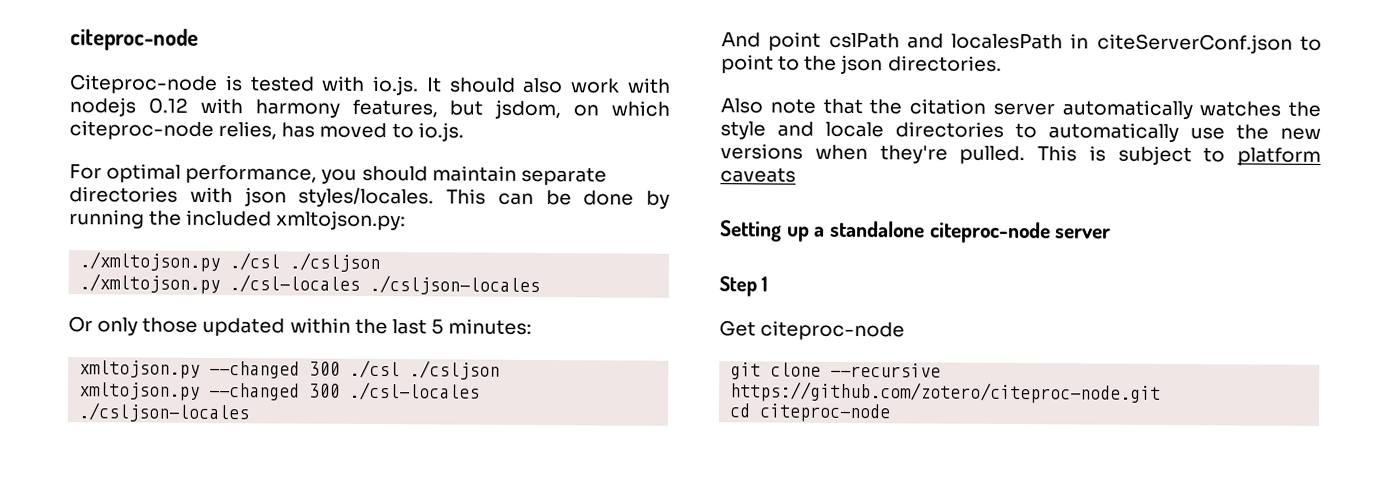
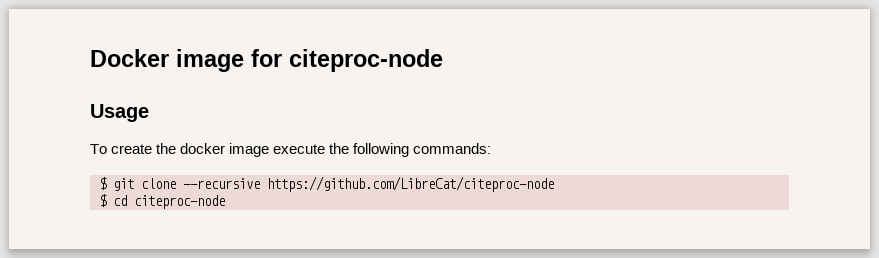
[70,28,199,51] [69,74,671,96] [69,97,670,120] [69,120,464,142] [69,163,607,186] [69,186,670,209] [69,209,407,231] [79,251,381,273] [79,273,541,296] [68,316,533,337] [79,359,501,380] [79,381,481,401] [78,402,251,423] [721,31,1322,54] [721,54,1002,75] [720,98,1321,120] [720,121,1321,143] [720,143,1321,166] [720,167,796,183] [720,220,1112,244] [719,276,769,297] [719,320,906,341] citeproc-node // Citeproc-node is tested with io.js. It should also work with nodejs 0.12 with harmony features, but jsdom, on which citeproc-node relies, has moved to io.js. // For optimal performance, you should maintain separate directories with json styles/locales. This can be done by running the included xmltojson.py: // ./xmltojson.py ./csl ./csljson // ./xmltojson.py ./csl-locales ./csljson-locales // Or only those updated within the last 5 minutes: // xmltojson.py --changed 300 ./csl ./csljson // xmltojson.py --changed 300 ./csl-locales ./csljson-locales // And point cslPath and localesPath in citeServerConf.json to point to the json directories. // Also note that the citation server automatically watches the style and locale directories to automatically use the new versions when they're pulled. This is subject to platform caveats // Setting up a standalone citeproc-node server // Step 1 // Get citeproc-node // -> [90,49,443,72] [90,104,149,122] [90,143,492,157] [99,177,107,190] Docker image for citeproc-node // Usage // To create the docker image execute the following commands: // $
[730,381,1162,404] https://github.com/zotero/citeproc-node.git // -> [267,176,554,192] [99,194,107,207] https://github.com/LibreCat/citeproc-node // $

